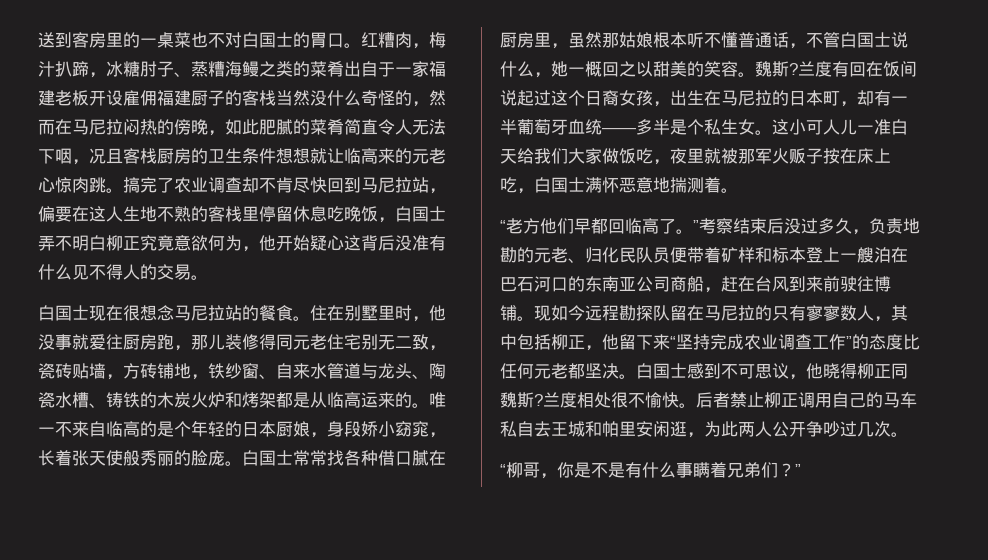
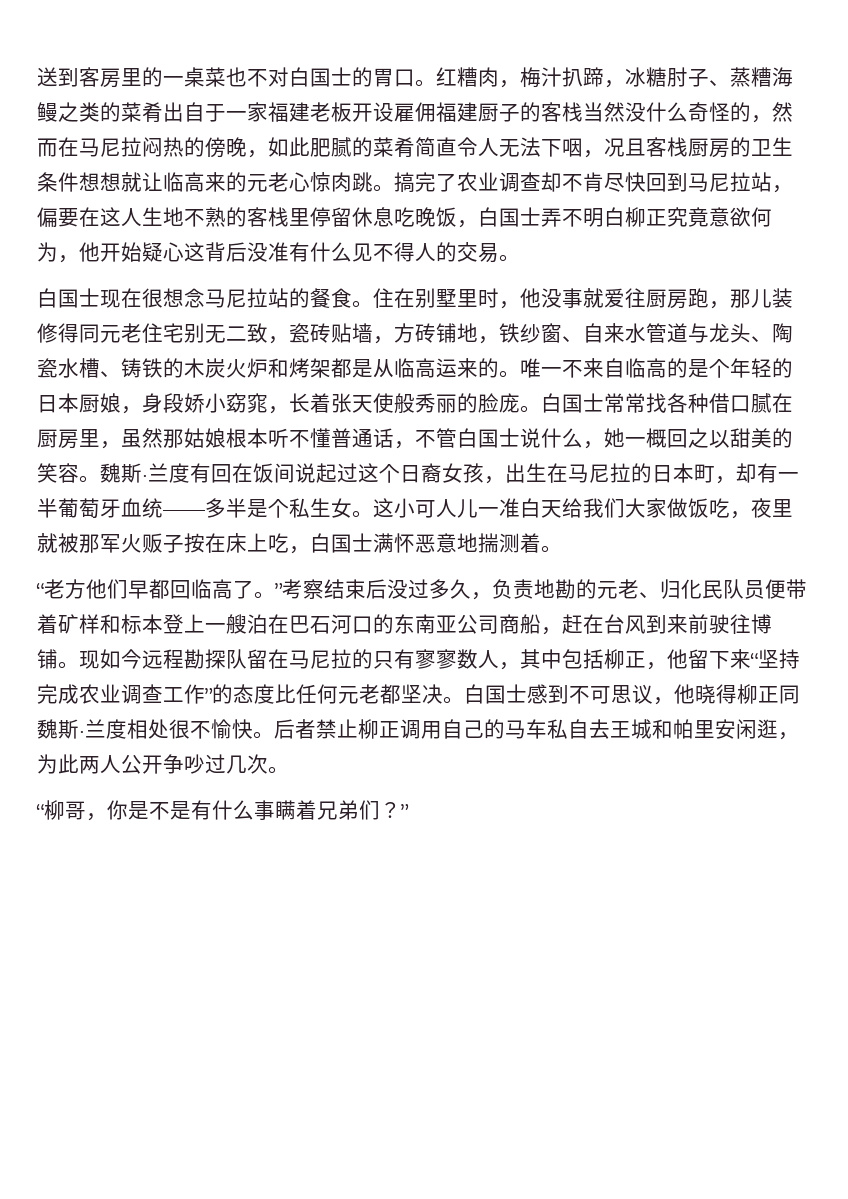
[789,63,798,75] ? -> [142,475,148,481] ·
[534,394,543,406] ? -> [79,731,85,737] ·

